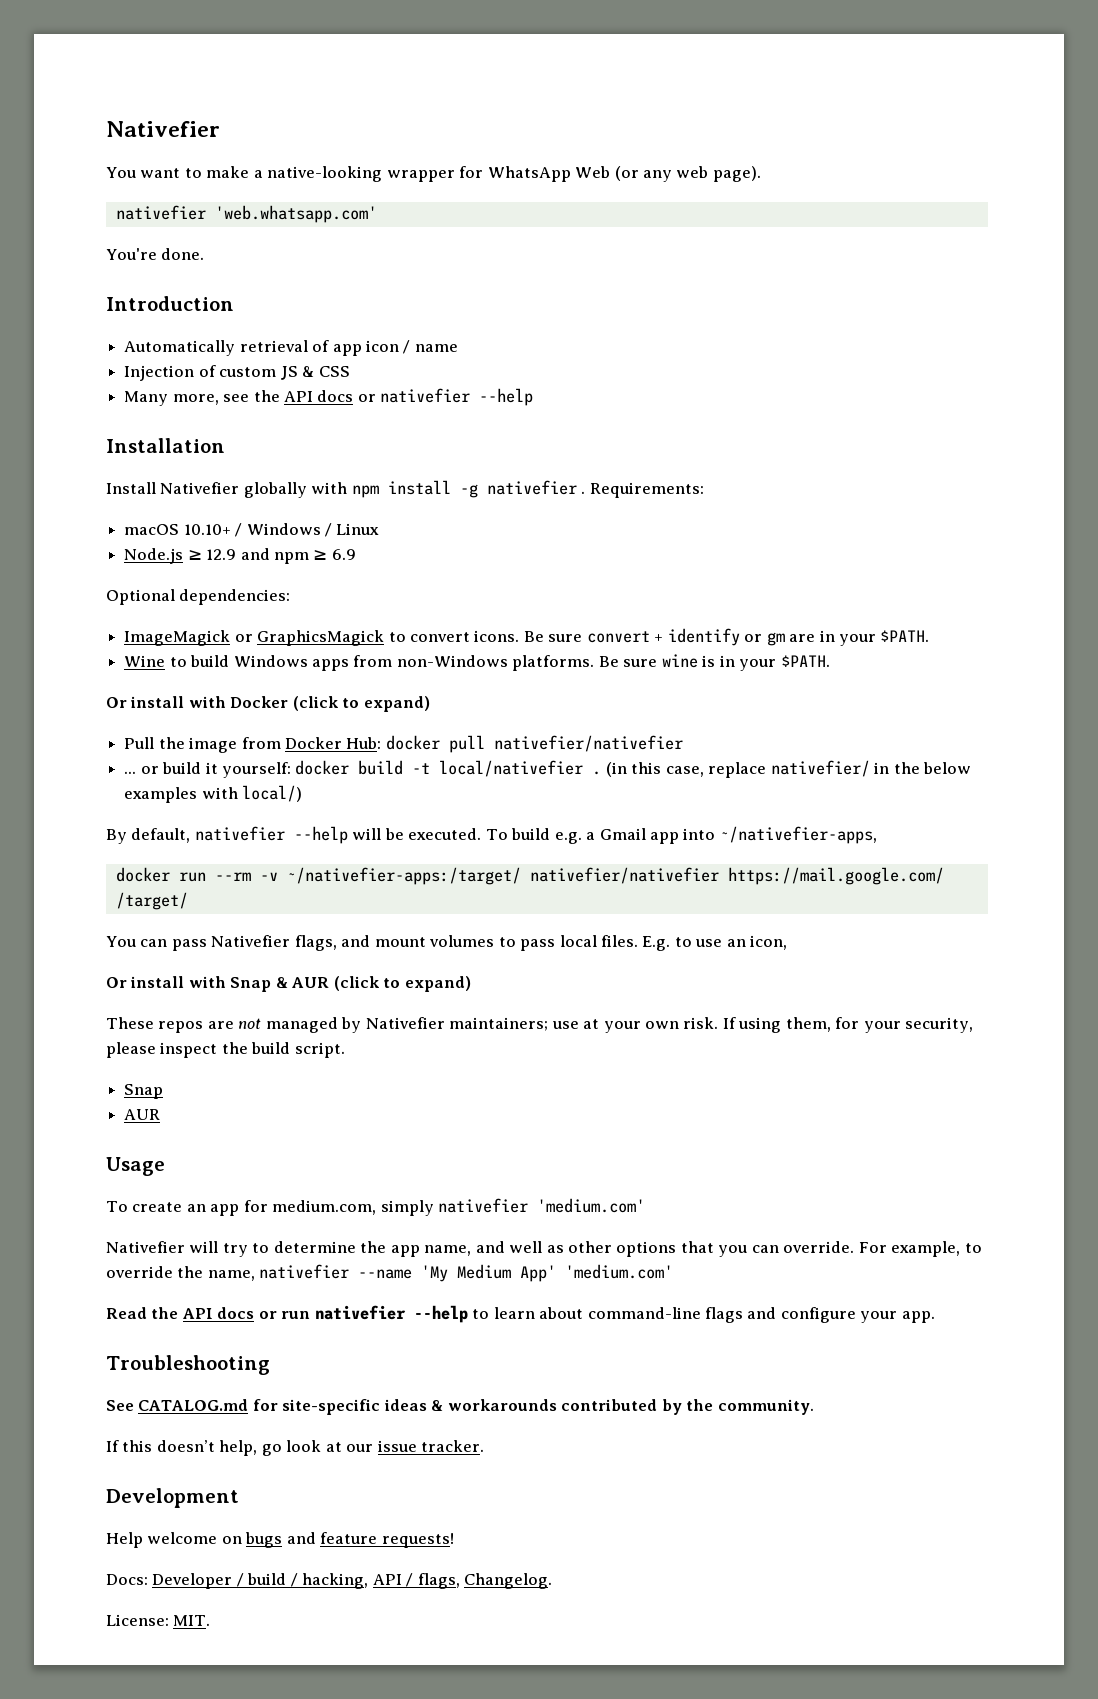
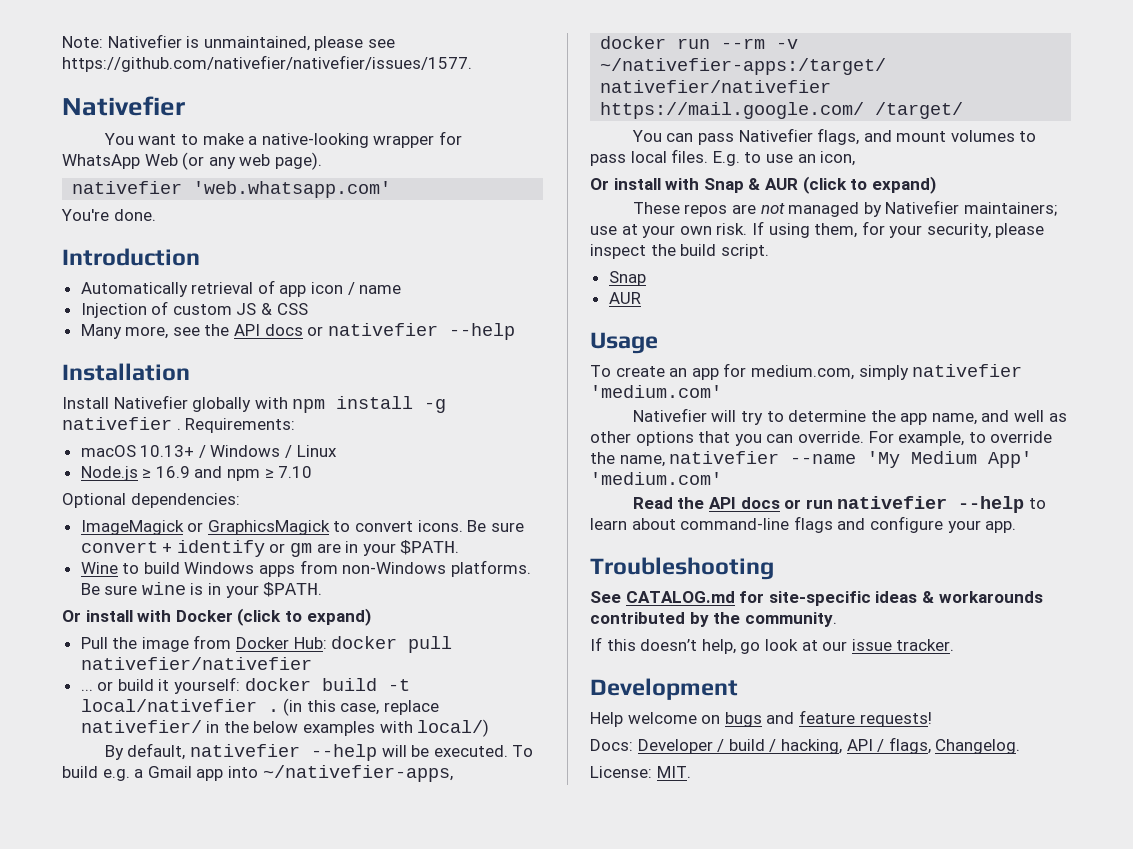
(106, 129) none -> [62,34,395,51] [62,55,472,72] Note: Nativefier is unmaintained, please see https://github.com/nativefier/nativefier/issues/1577. //
[183,524,231,535] 10.10+ -> [140,445,195,457] 10.13+
[206,549,237,560] 12.9 -> [155,466,190,478] 16.9
[331,549,356,560] 6.9 -> [278,466,313,478] 7.10

